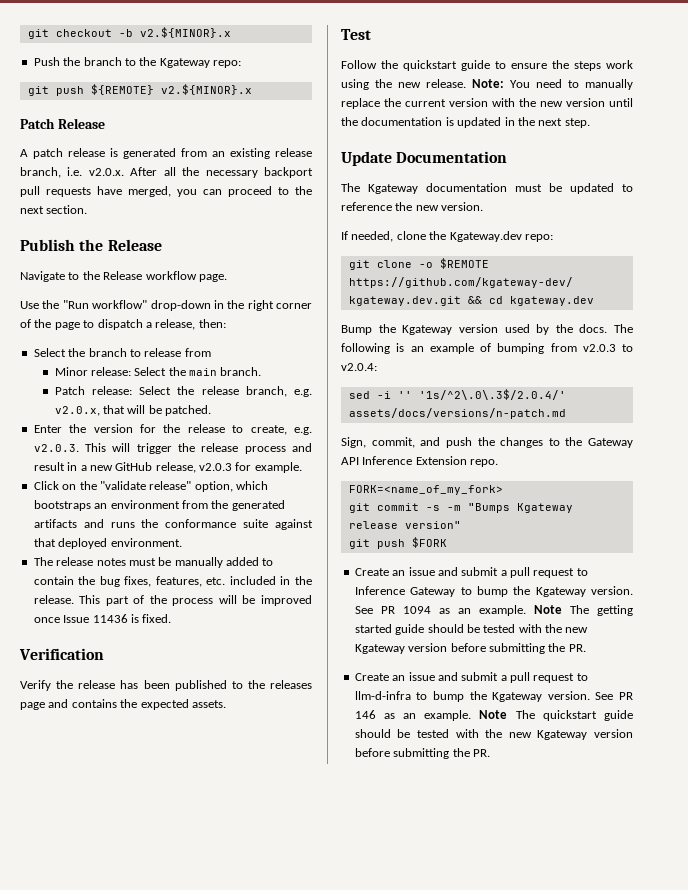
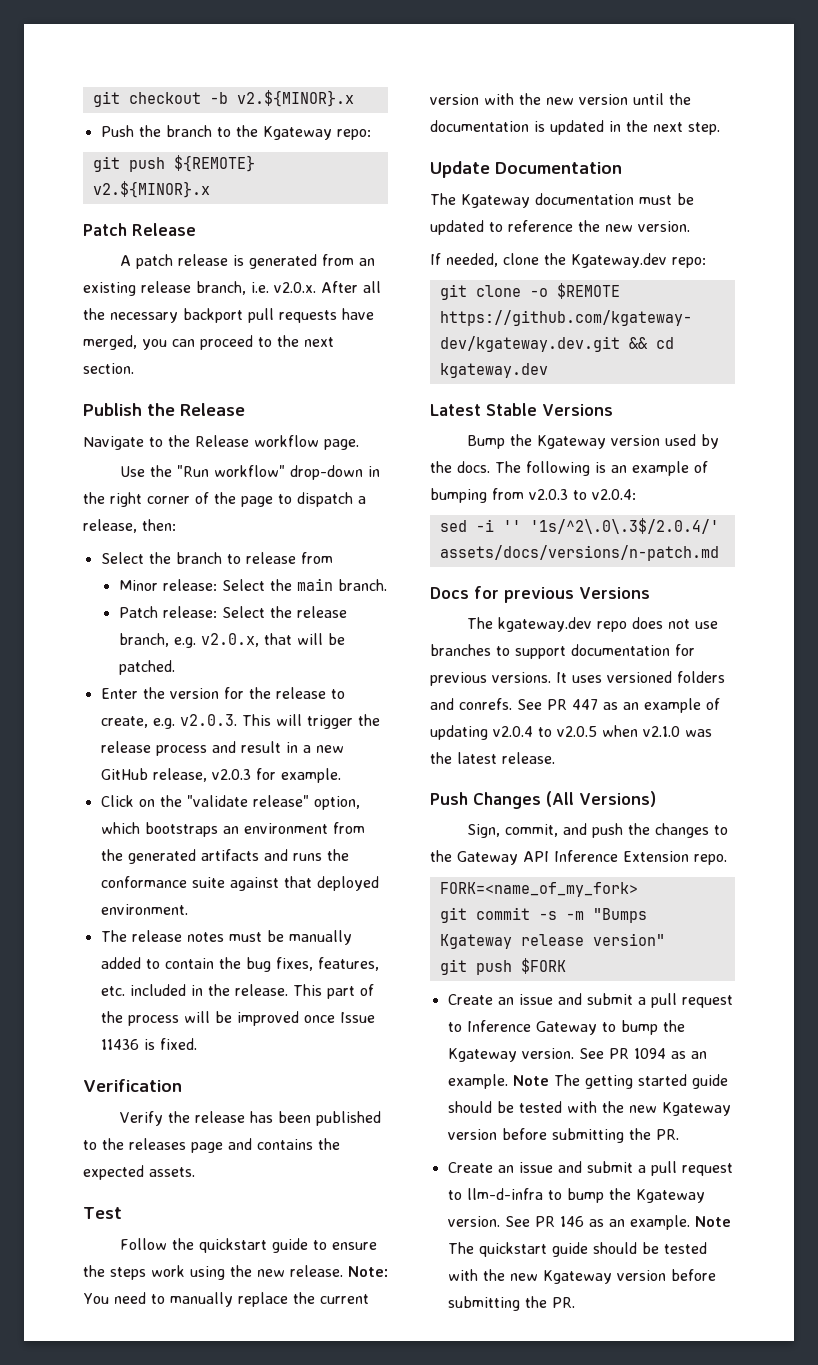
(594, 301) none -> [430,403,613,416] // Latest Stable Versions
(566, 413) none -> [430,586,650,603] [467,617,719,632] [430,644,695,659] [430,671,725,686] [430,698,720,713] [430,725,712,740] [430,752,555,764] [430,791,656,809] // Docs for previous Versions // The kgateway.dev repo does not use branches to support documentation for previous versions. It uses versioned folders and conrefs. See PR 447 as an example of updating v2.0.4 to v2.0.5 when v2.1.0 was the latest release. // Push Changes (All Versions)

